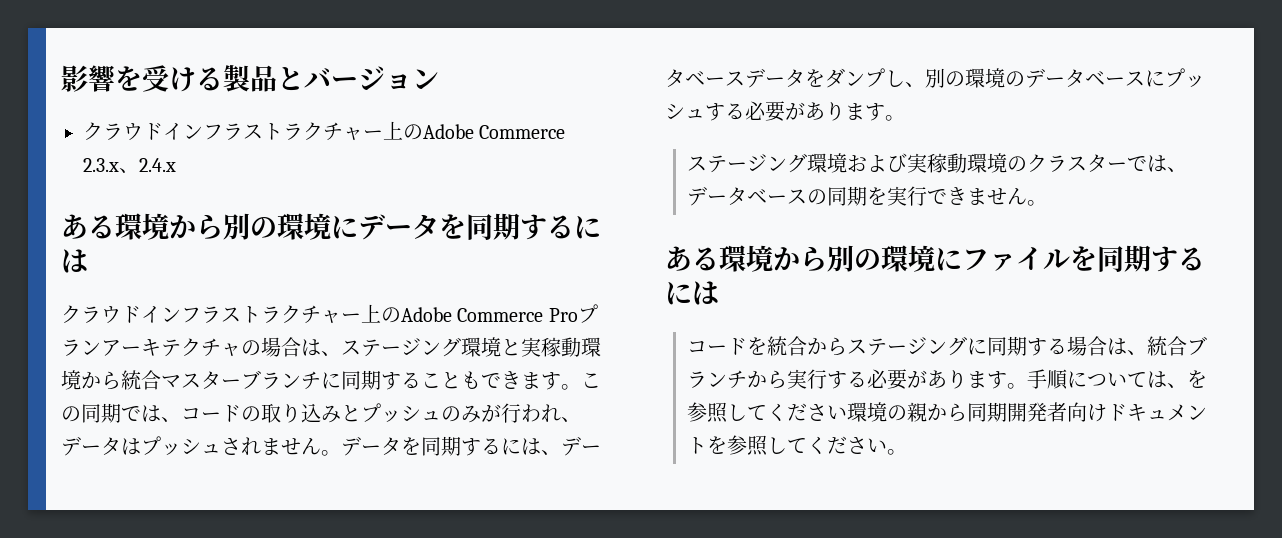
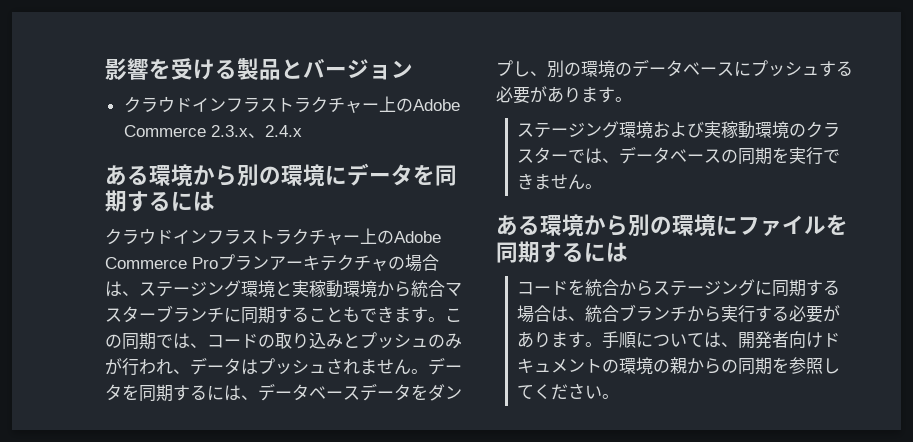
[1187,370,1208,388] [687,402,1008,423] を参照してください環境の親から同期 -> (739, 344) none
(708, 445) none -> [602,357,773,375] の環境の親からの同期

